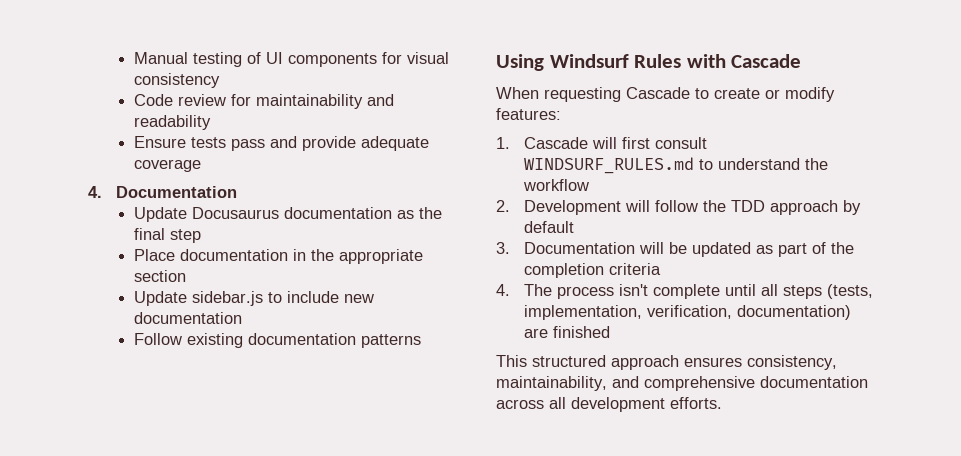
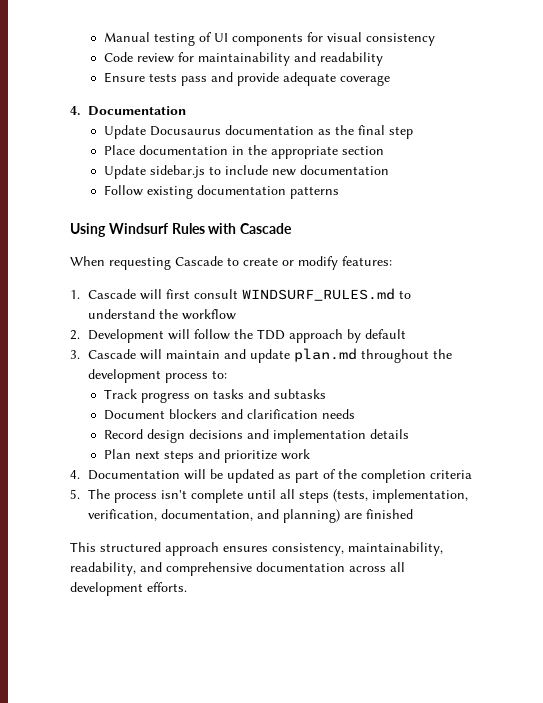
(510, 248) none -> [88,348,453,363] [88,369,228,383] [103,389,326,403] [103,409,355,420] [103,429,409,443] [103,449,310,463] [70,470,80,479] Cascade will maintain and update plan.md throughout the development process to: // Track progress on tasks and subtasks // Document blockers and clarification needs // Record design decisions and implementation details // Plan next steps and prioritize work // 4.
[496,284,510,296] 4. -> [70,489,80,499] 5.
[736,305,851,320] documentation) -> [161,509,341,523] documentation, and planning)
(607, 383) none -> [70,562,136,576] readability,

